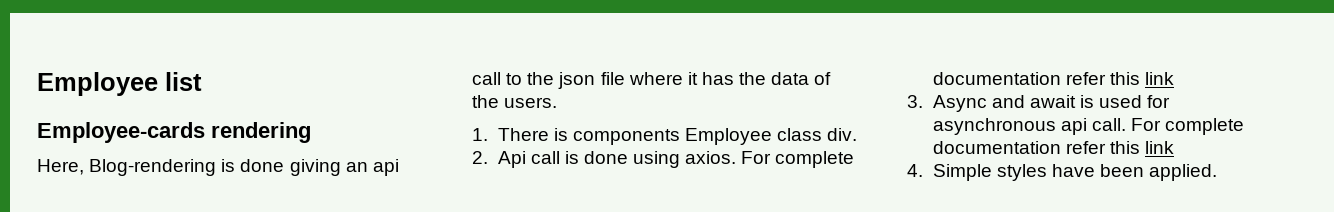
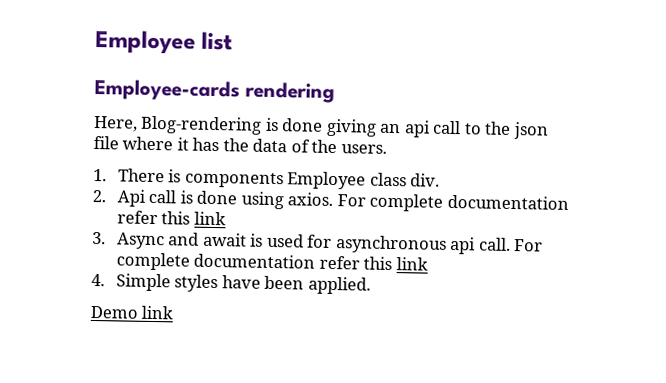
(1218, 172) none -> [90,305,175,320] // Demo link

